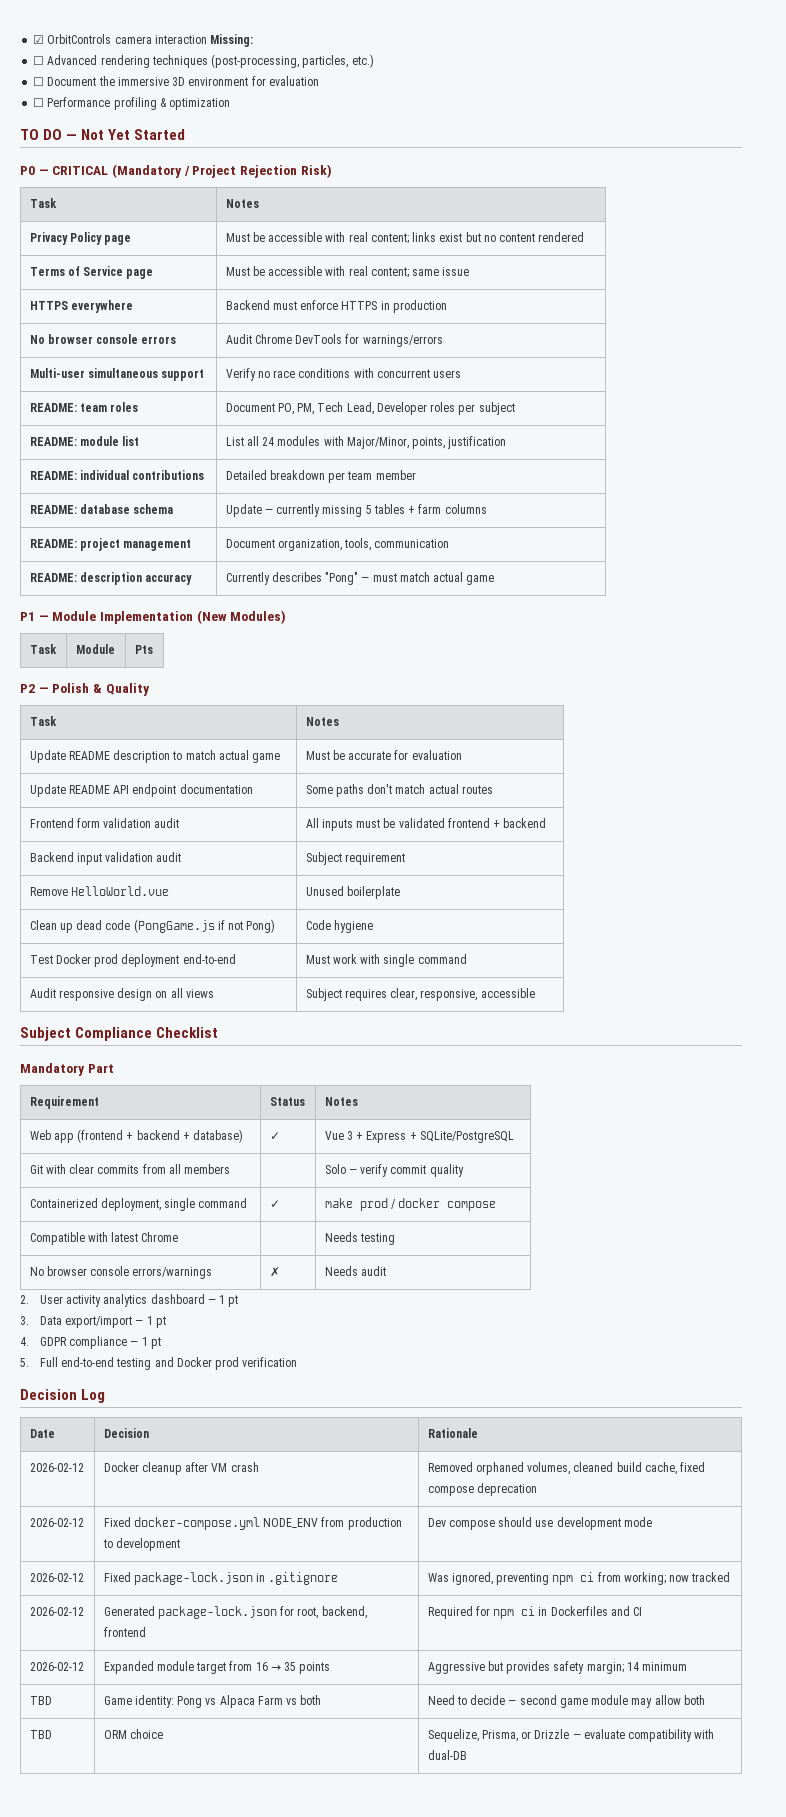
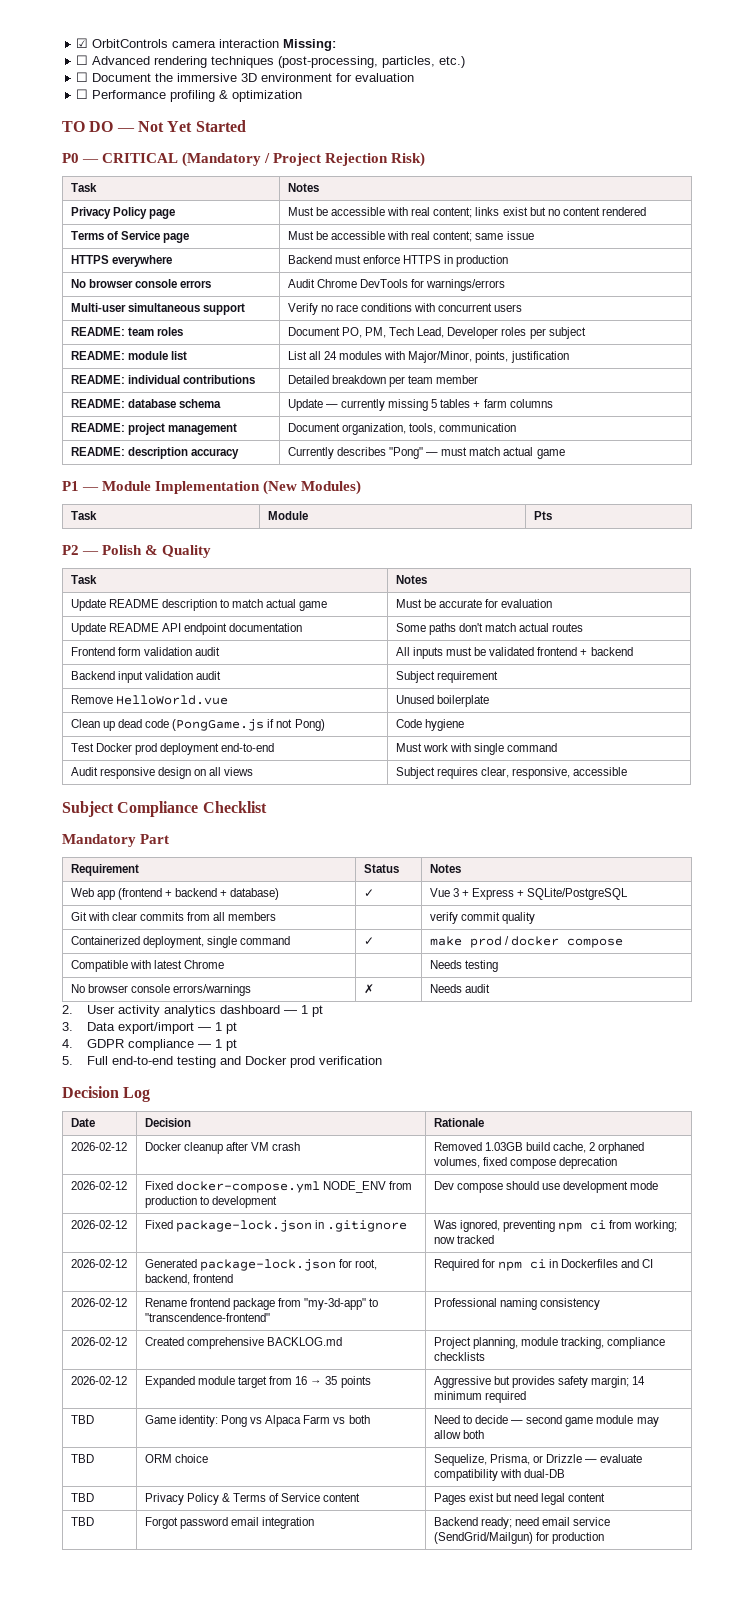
[324,1164,357,1174] Solo — -> (277, 916) none
[475,1462,677,1475] orphaned volumes, cleaned build cache, -> [484,1142,645,1154] [433,1157,480,1168] 1.03GB build cache, 2 orphaned volumes,
(643, 1611) none -> [70,1298,127,1307] [144,1298,379,1310] [144,1313,270,1322] [433,1298,600,1310] [70,1337,127,1346] [144,1337,342,1349] [433,1337,666,1349] [433,1352,485,1361] // 2026-02-12 | Rename frontend package from "my-3d-app" to "transcendence-frontend" | Professional naming consistency // 2026-02-12 | Created comprehensive BACKLOG.md | Project planning, module tracking, compliance checklists
(688, 1666) none -> [484,1391,526,1403] required
(467, 1755) none -> [70,1493,94,1502] [144,1493,361,1505] [433,1493,606,1505] [70,1517,94,1526] [144,1517,315,1529] [433,1517,611,1529] [433,1532,604,1544] // TBD | Privacy Policy & Terms of Service content | Pages exist but need legal content // TBD | Forgot password email integration | Backend ready; need email service (SendGrid/Mailgun) for production

